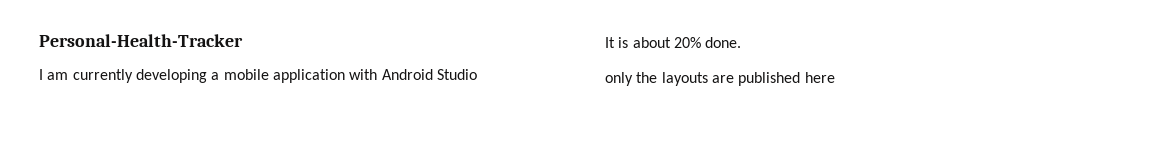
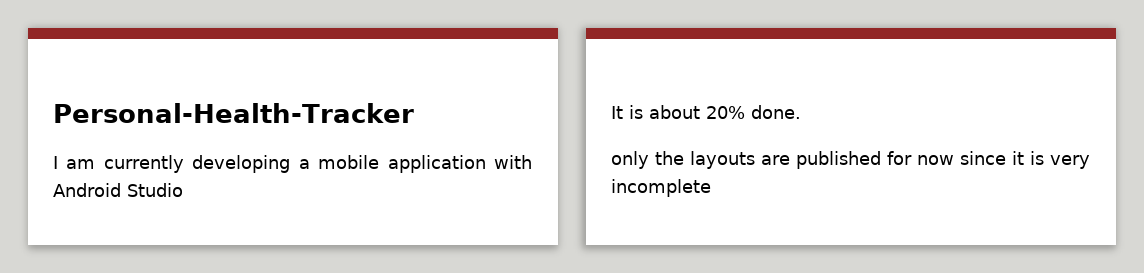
[804,72,835,83] here -> [887,151,1090,169] [611,179,711,197] for now since it is very incomplete

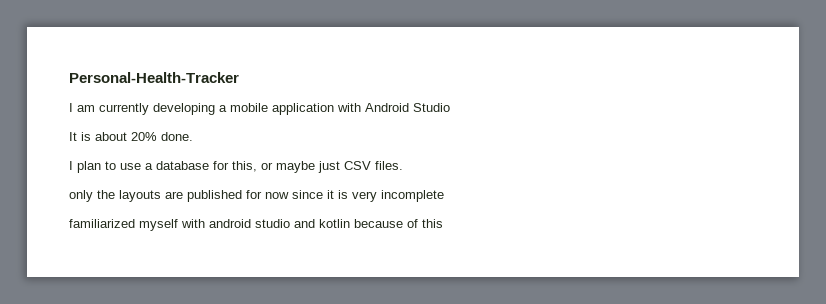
(801, 112) none -> [69,161,403,173] // I plan to use a database for this, or maybe just CSV files.
(711, 188) none -> [69,219,443,231] // familiarized myself with android studio and kotlin because of this

